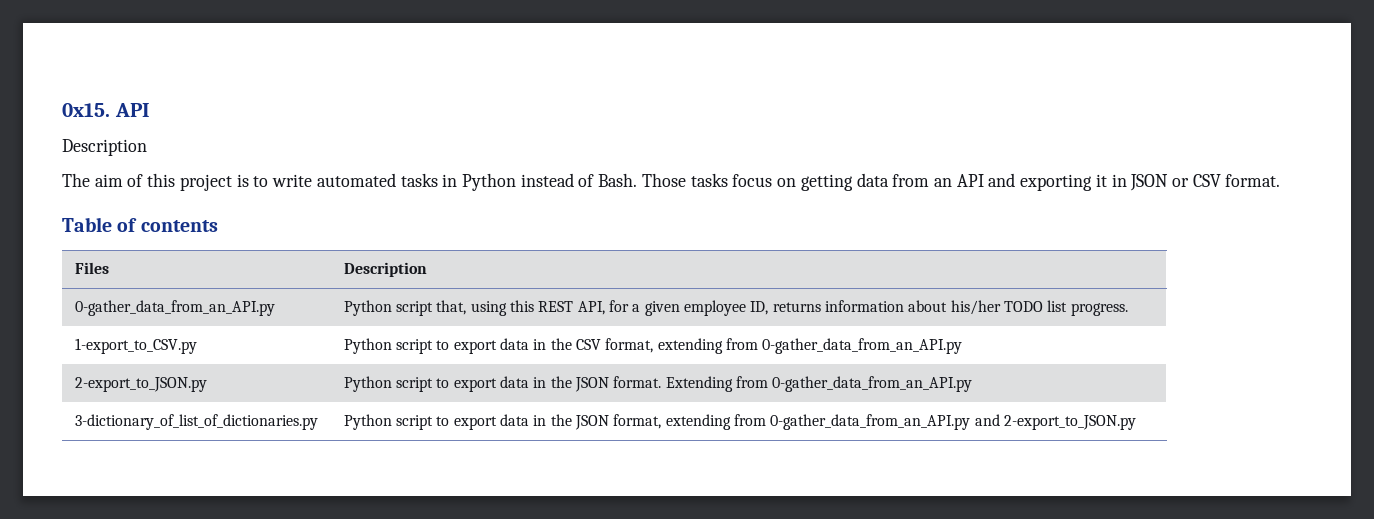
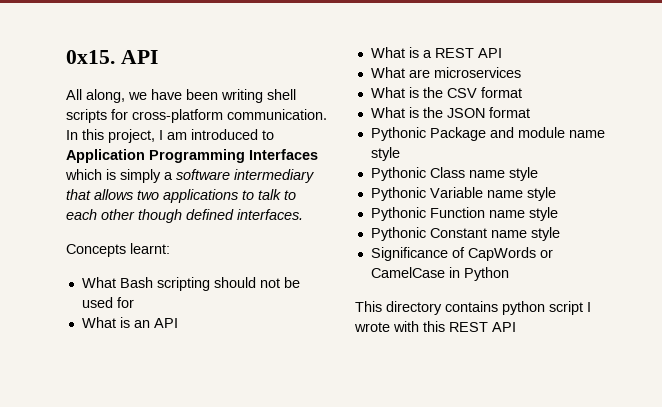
[62,139,147,156] [62,173,1281,191] [62,217,218,232] [74,262,109,274] [343,262,427,277] [74,300,275,316] [343,300,1128,316] [74,338,197,354] [343,338,963,354] [74,377,207,392] [343,376,973,392] [74,414,318,430] [343,414,1136,430] Description // The aim of this project is to write automated tasks in Python instead of Bash. Those tasks focus on getting data from an API and exporting it in JSON or CSV format. // Table of contents // Files | Description // 0-gather_data_from_an_API.py | Python script that, using this REST API, for a given employee ID, returns information about his/her TODO list progress. // 1-export_to_CSV.py | Python script to export data in the CSV format, extending from 0-gather_data_from_an_API.py // 2-export_to_JSON.py | Python script to export data in the JSON format. Extending from 0-gather_data_from_an_API.py // 3-dictionary_of_list_of_dictionaries.py | Python script to export data in the JSON format, extending from 0-gather_data_from_an_API.py and 2-export_to_JSON.py -> [66,89,296,103] [66,109,327,123] [66,129,274,143] [66,149,318,163] [65,169,314,183] [66,189,296,203] [66,209,303,223] [66,243,170,257] [81,277,300,291] [81,297,134,308] [81,317,178,328] [370,47,502,58] [370,67,521,78] [370,87,522,98] [370,107,530,118] [370,127,605,141] [370,147,400,161] [370,167,538,181] [370,187,556,201] [370,207,558,221] [370,227,560,241] [370,247,553,261] [370,267,509,281] [355,301,591,315] [354,321,516,332] All along, we have been writing shell scripts for cross-platform communication. In this project, I am introduced to Application Programming Interfaces which is simply a software intermediary that allows two applications to talk to each other though defined interfaces. // Concepts learnt: // What Bash scripting should not be used for // What is an API // What is a REST API // What are microservices // What is the CSV format // What is the JSON format // Pythonic Package and module name style // Pythonic Class name style // Pythonic Variable name style // Pythonic Function name style // Pythonic Constant name style // Significance of CapWords or CamelCase in Python // This directory contains python script I wrote with this REST API

